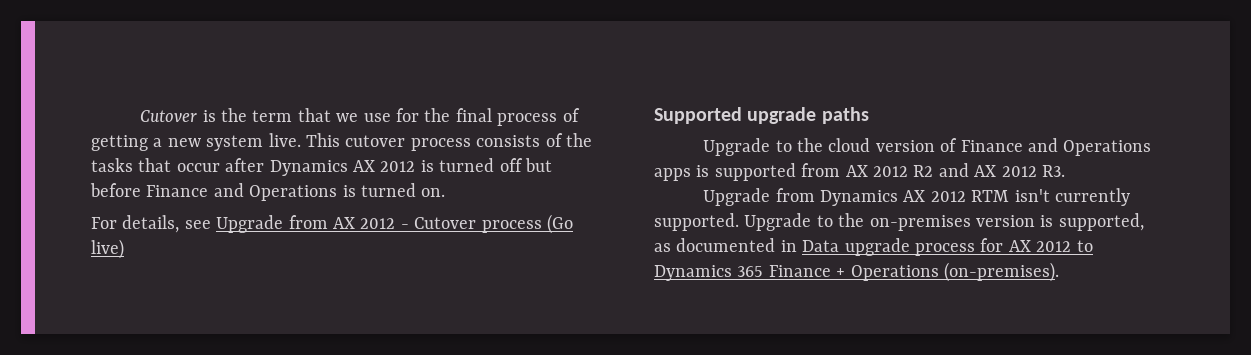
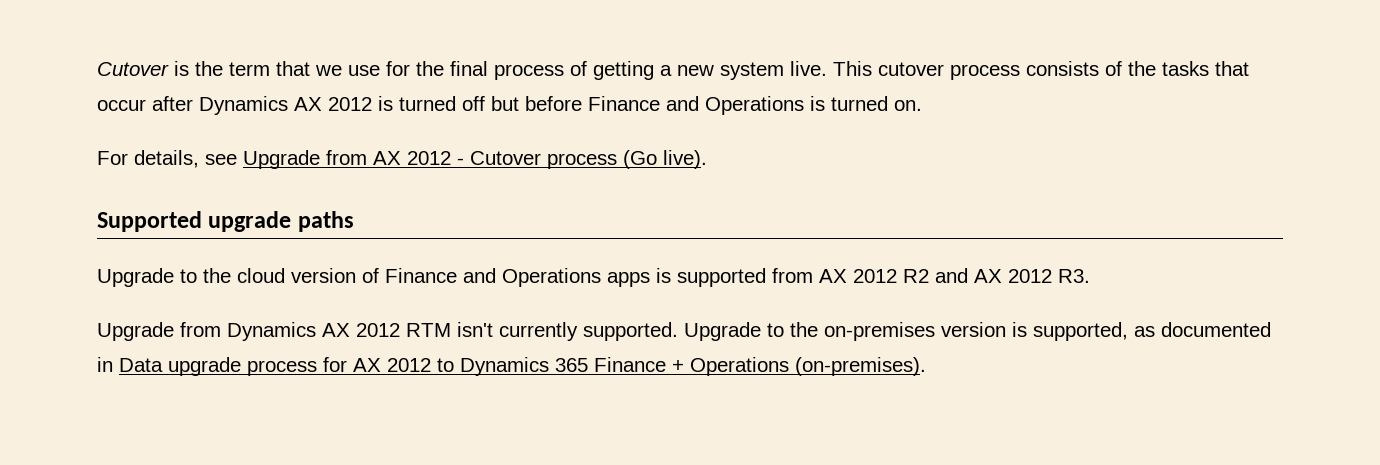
[91,239,124,259] live) -> [663,150,707,169] live).

